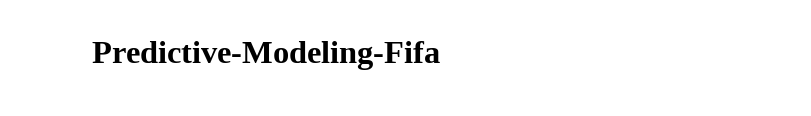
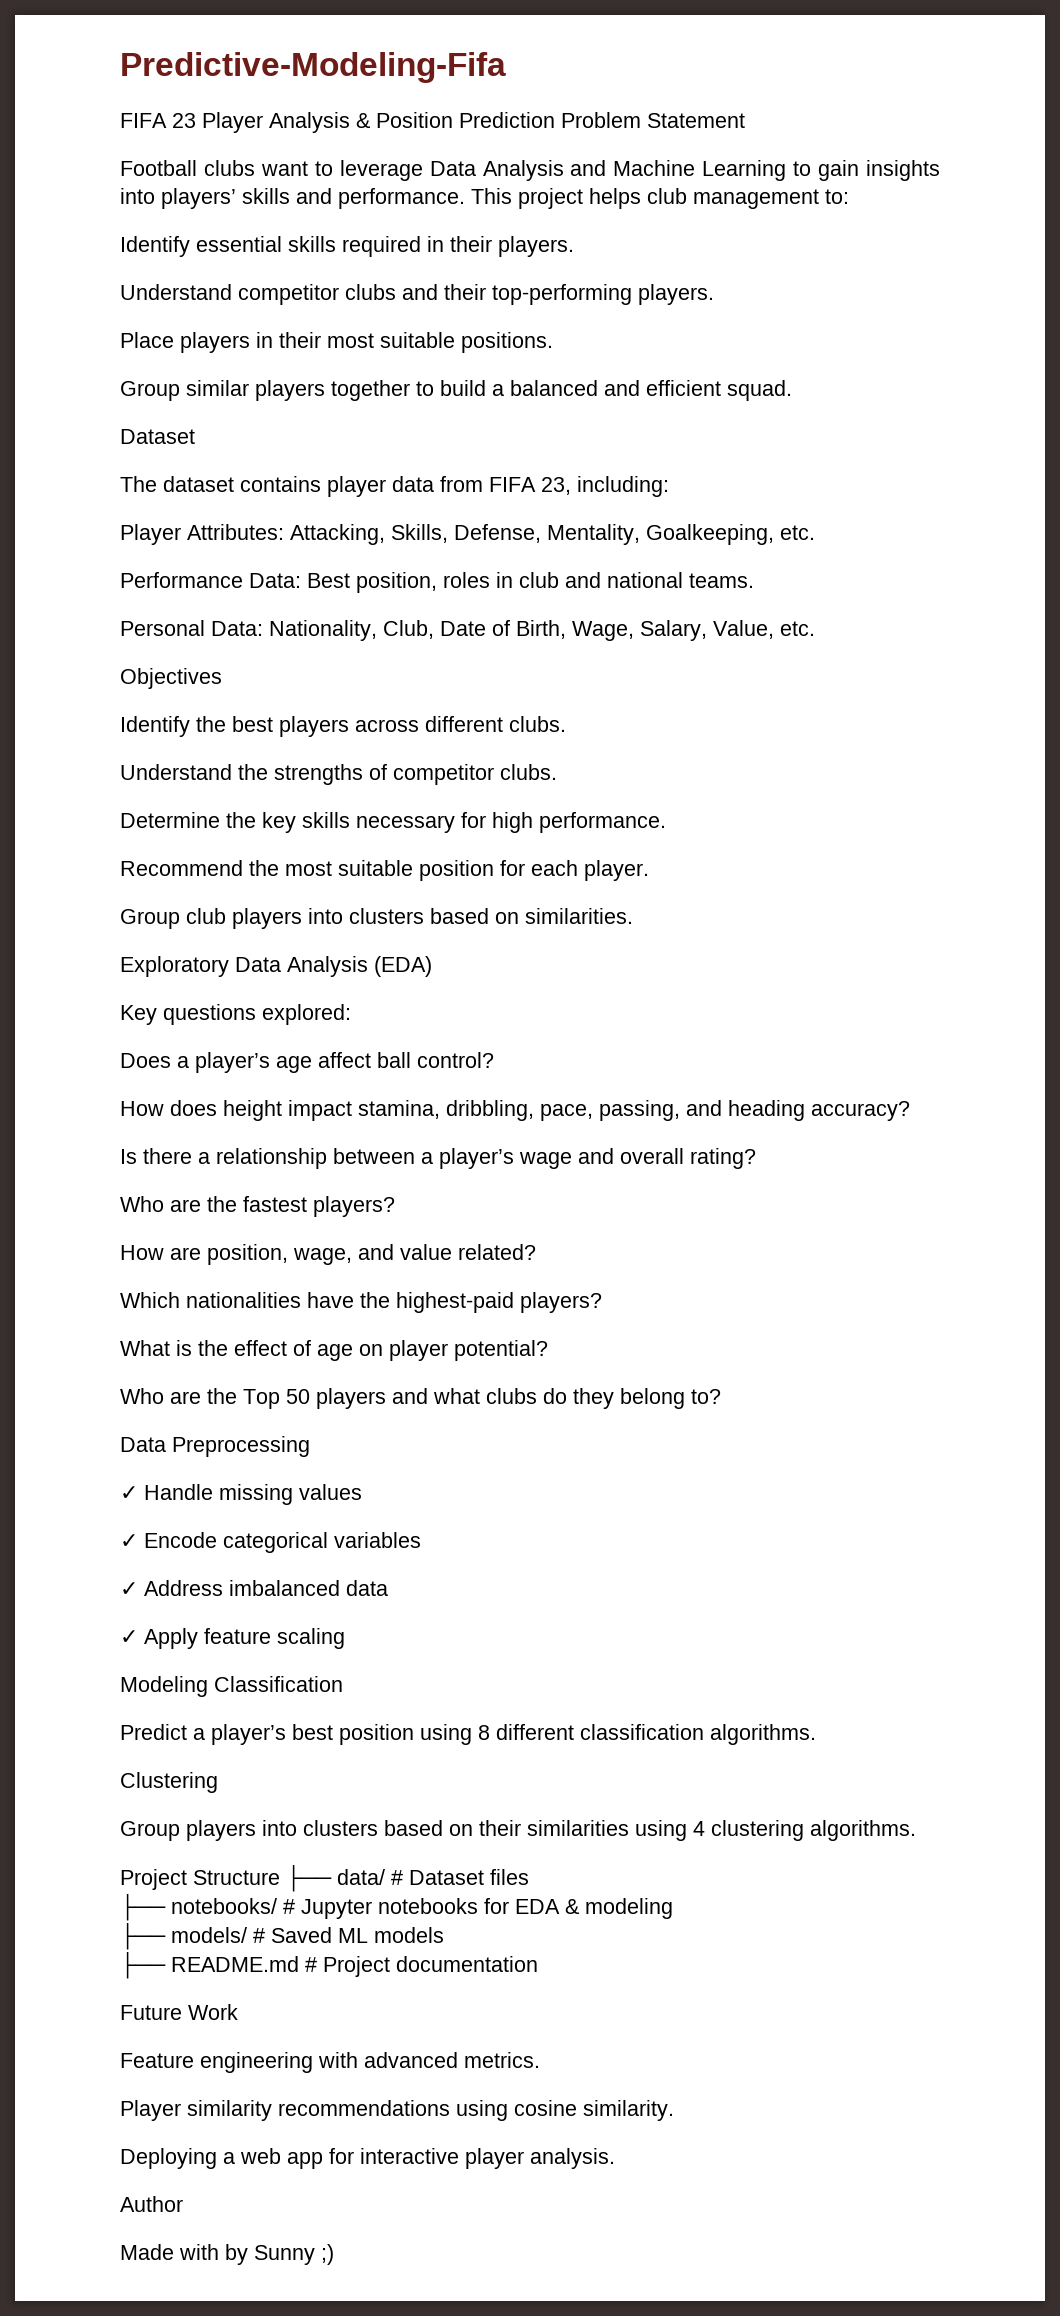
(440, 55) none -> [120,112,745,133] [120,160,940,181] [120,188,849,209] [120,236,574,257] [120,284,714,305] [120,332,553,353] [120,380,792,401] [120,429,195,444] [120,476,669,497] [120,524,815,545] [120,572,754,593] [120,620,815,641] [120,668,222,689] [120,716,566,737] [120,764,557,785] [120,812,666,833] [120,860,649,881] [120,908,633,929] [120,956,432,977] [120,1004,351,1025] [120,1052,494,1073] [120,1100,910,1121] [120,1148,756,1169] [120,1196,395,1217] [120,1244,536,1265] [120,1292,602,1313] [120,1340,548,1361] [120,1388,721,1409] [120,1436,310,1457] [120,1484,362,1505] [120,1532,421,1553] [120,1580,388,1596] [120,1628,345,1649] [120,1676,343,1697] [120,1724,816,1745] [120,1772,218,1793] [120,1820,916,1841] [120,1865,529,1892] [120,1894,673,1921] [120,1923,444,1950] [120,1952,538,1979] [120,2004,238,2020] [120,2052,540,2073] [120,2100,674,2121] [120,2148,615,2169] [120,2196,183,2212] [120,2244,334,2265] // FIFA 23 Player Analysis & Position Prediction Problem Statement // Football clubs want to leverage Data Analysis and Machine Learning to gain insights into players’ skills and performance. This project helps club management to: // Identify essential skills required in their players. // Understand competitor clubs and their top-performing players. // Place players in their most suitable positions. // Group similar players together to build a balanced and efficient squad. // Dataset // The dataset contains player data from FIFA 23, including: // Player Attributes: Attacking, Skills, Defense, Mentality, Goalkeeping, etc. // Performance Data: Best position, roles in club and national teams. // Personal Data: Nationality, Club, Date of Birth, Wage, Salary, Value, etc. // Objectives // Identify the best players across different clubs. // Understand the strengths of competitor clubs. // Determine the key skills necessary for high performance. // Recommend the most suitable position for each player. // Group club players into clusters based on similarities. // Exploratory Data Analysis (EDA) // Key questions explored: // Does a player’s age affect ball control? // How does height impact stamina, dribbling, pace, passing, and heading accuracy? // Is there a relationship between a player’s wage and overall rating? // Who are the fastest players? // How are position, wage, and value related? // Which nationalities have the highest-paid players? // What is the effect of age on player potential? // Who are the Top 50 players and what clubs do they belong to? // Data Preprocessing // ✓ Handle missing values // ✓ Encode categorical variables // ✓ Address imbalanced data // ✓ Apply feature scaling // Modeling Classification // Predict a player’s best position using 8 different classification algorithms. // Clustering // Group players into clusters based on their similarities using 4 clustering algorithms. // Project Structure ├── data/ # Dataset files // ├── notebooks/ # Jupyter notebooks for EDA & modeling // ├── models/ # Saved ML models // ├── README.md # Project documentation // Future Work // Feature engineering with advanced metrics. // Player similarity recommendations using cosine similarity. // Deploying a web app for interactive player analysis. // Author // Made with by Sunny ;)

